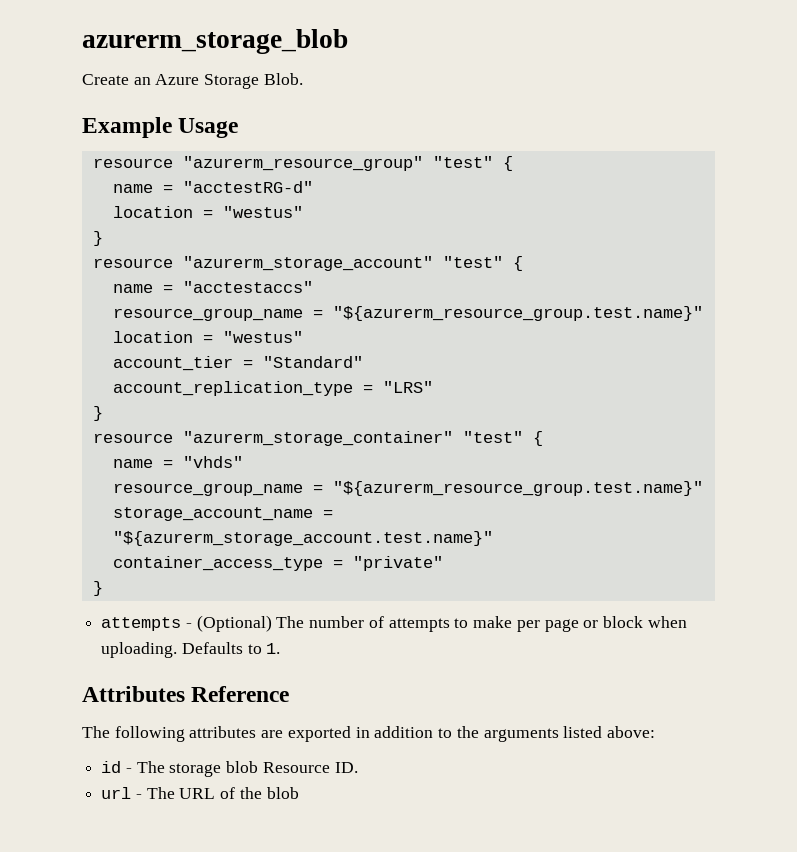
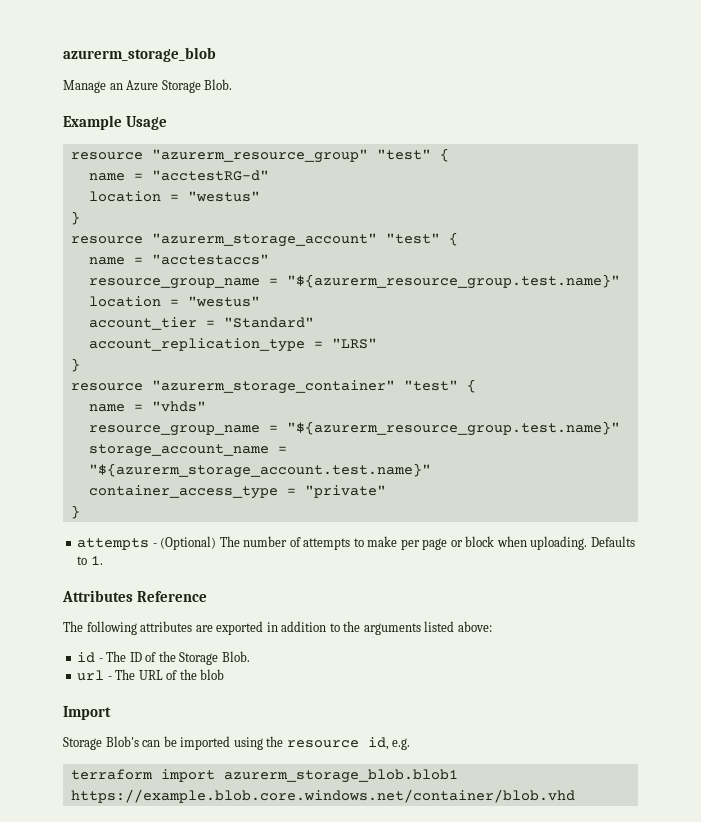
[82,74,129,85] Create -> [63,80,106,93] Manage
[169,761,358,777] storage blob Resource ID. -> [129,651,250,665] ID of the Storage Blob.
(299, 793) none -> [63,706,111,720] [63,736,411,750] [70,769,458,783] [70,789,575,803] // Import // Storage Blob's can be imported using the resource id, e.g. // terraform import azurerm_storage_blob.blob1 https://example.blob.core.windows.net/container/blob.vhd

